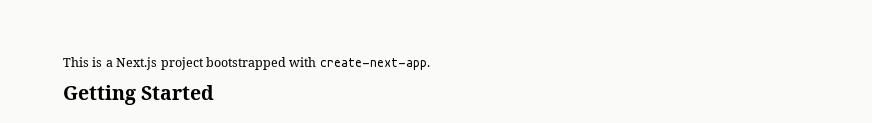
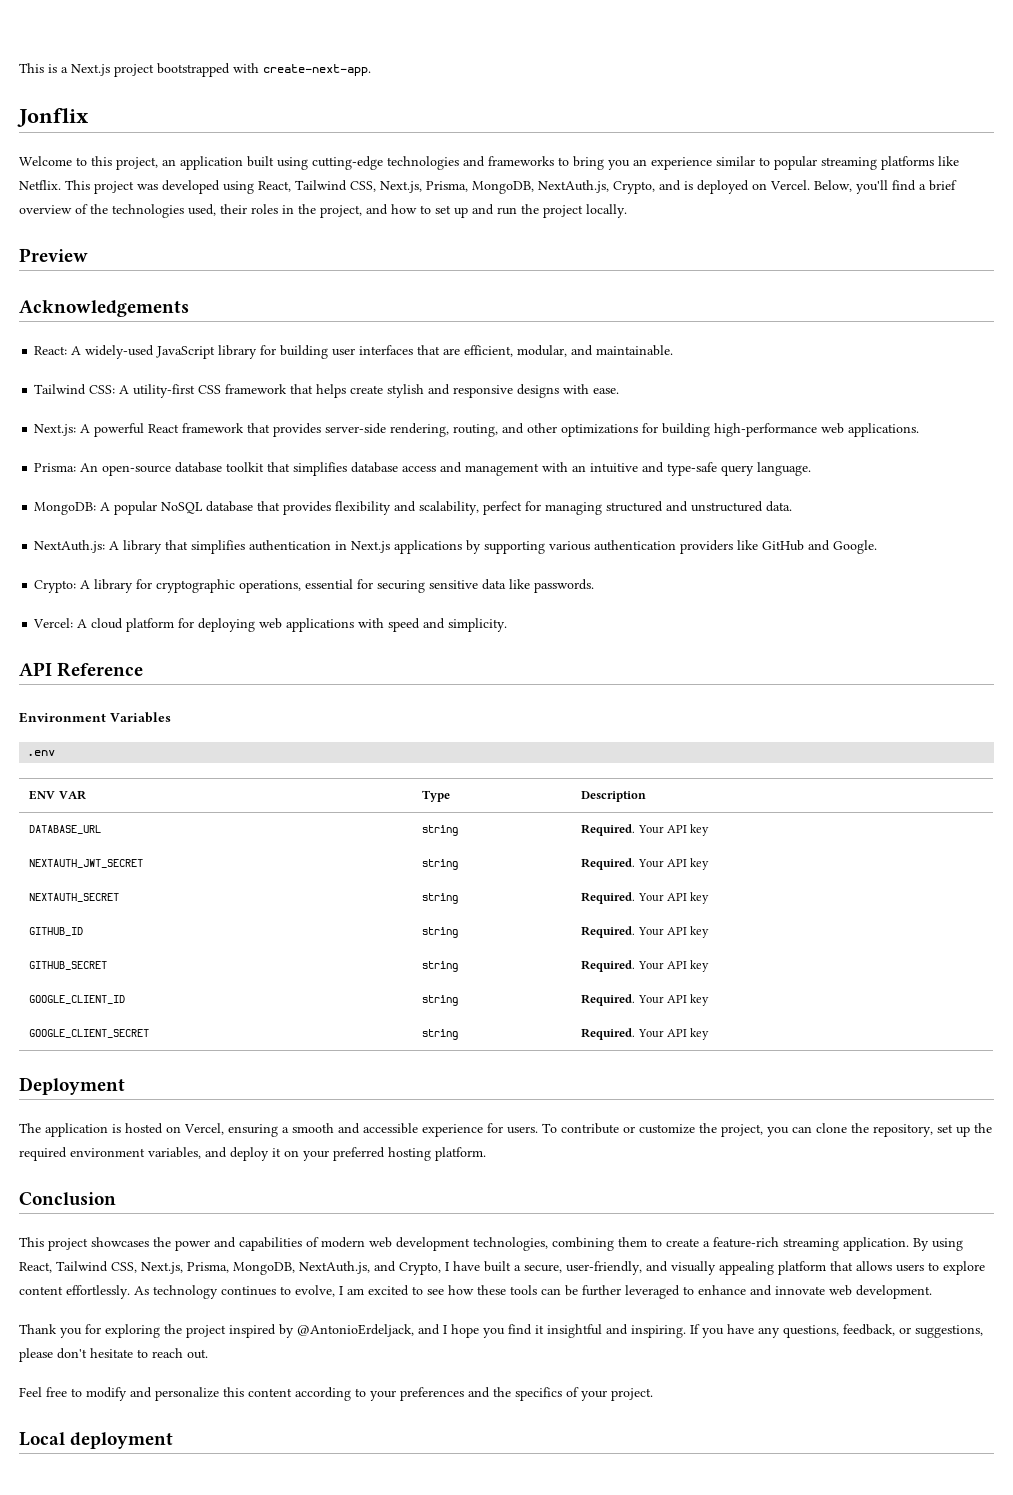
[63,85,215,105] Getting Started -> [17,108,89,127] [19,156,959,170] [19,180,957,194] [19,204,627,218] [19,248,88,262] [19,300,189,317] [34,345,674,359] [34,384,620,398] [34,423,920,437] [34,462,812,476] [34,501,793,515] [34,540,878,554] [34,579,595,593] [33,618,508,632] [19,662,144,677] [19,712,171,723] [27,750,56,756] [29,790,86,800] [422,790,451,802] [581,791,647,802] [29,825,102,834] [422,825,459,836] [581,824,710,836] [29,859,144,868] [422,859,459,870] [581,858,710,870] [29,893,120,902] [422,893,459,904] [581,892,710,904] [29,927,84,936] [422,927,459,938] [581,926,710,938] [29,961,108,970] [422,961,459,972] [581,960,710,972] [29,995,126,1004] [422,995,459,1006] [581,994,710,1006] [29,1029,150,1038] [422,1029,459,1040] [581,1028,710,1040] [19,1077,125,1095] [19,1123,992,1137] [19,1147,486,1161] [19,1192,116,1206] [19,1237,963,1251] [19,1261,985,1275] [19,1285,932,1299] [19,1324,983,1338] [19,1348,208,1362] [19,1387,653,1401] [19,1432,174,1449] Jonflix // Welcome to this project, an application built using cutting-edge technologies and frameworks to bring you an experience similar to popular streaming platforms like Netflix. This project was developed using React, Tailwind CSS, Next.js, Prisma, MongoDB, NextAuth.js, Crypto, and is deployed on Vercel. Below, you'll find a brief overview of the technologies used, their roles in the project, and how to set up and run the project locally. // Preview // Acknowledgements // React: A widely-used JavaScript library for building user interfaces that are efficient, modular, and maintainable. // Tailwind CSS: A utility-first CSS framework that helps create stylish and responsive designs with ease. // Next.js: A powerful React framework that provides server-side rendering, routing, and other optimizations for building high-performance web applications. // Prisma: An open-source database toolkit that simplifies database access and management with an intuitive and type-safe query language. // MongoDB: A popular NoSQL database that provides flexibility and scalability, perfect for managing structured and unstructured data. // NextAuth.js: A library that simplifies authentication in Next.js applications by supporting various authentication providers like GitHub and Google. // Crypto: A library for cryptographic operations, essential for securing sensitive data like passwords. // Vercel: A cloud platform for deploying web applications with speed and simplicity. // API Reference // Environment Variables // .env // ENV VAR | Type | Description // DATABASE_URL | string | Required. Your API key // NEXTAUTH_JWT_SECRET | string | Required. Your API key // NEXTAUTH_SECRET | string | Required. Your API key // GITHUB_ID | string | Required. Your API key // GITHUB_SECRET | string | Required. Your API key // GOOGLE_CLIENT_ID | string | Required. Your API key // GOOGLE_CLIENT_SECRET | string | Required. Your API key // Deployment // The application is hosted on Vercel, ensuring a smooth and accessible experience for users. To contribute or customize the project, you can clone the repository, set up the required environment variables, and deploy it on your preferred hosting platform. // Conclusion // This project showcases the power and capabilities of modern web development technologies, combining them to create a feature-rich streaming application. By using React, Tailwind CSS, Next.js, Prisma, MongoDB, NextAuth.js, and Crypto, I have built a secure, user-friendly, and visually appealing platform that allows users to explore content effortlessly. As technology continues to evolve, I am excited to see how these tools can be further leveraged to enhance and innovate web development. // Thank you for exploring the project inspired by @AntonioErdeljack, and I hope you find it insightful and inspiring. If you have any questions, feedback, or suggestions, please don't hesitate to reach out. // Feel free to modify and personalize this content according to your preferences and the specifics of your project. // Local deployment

